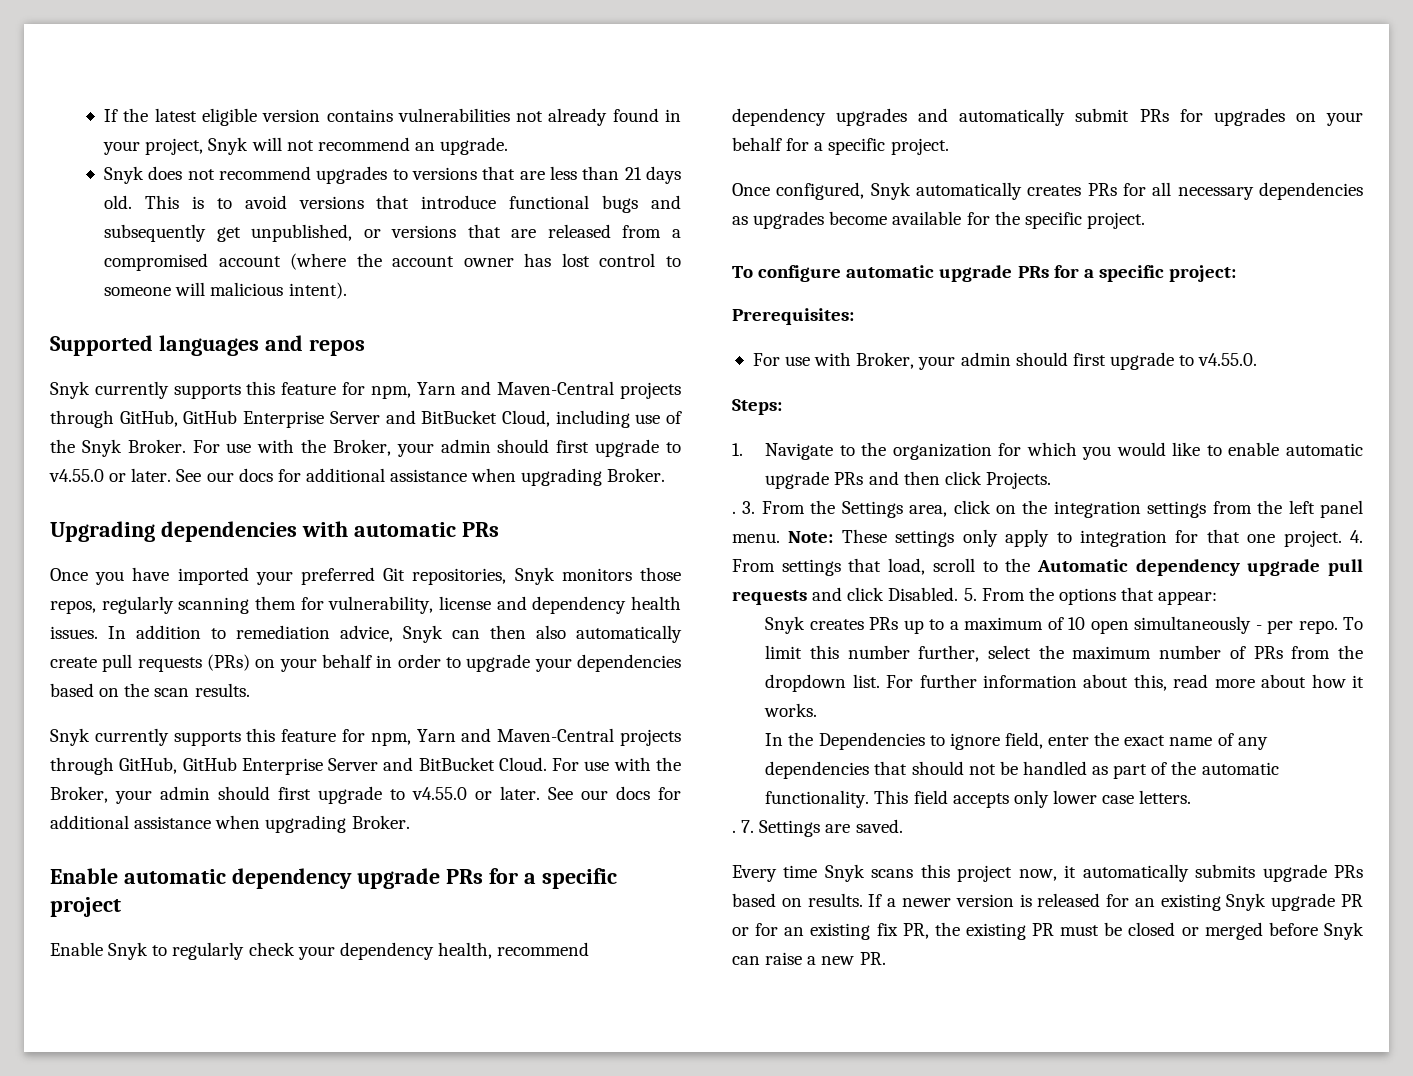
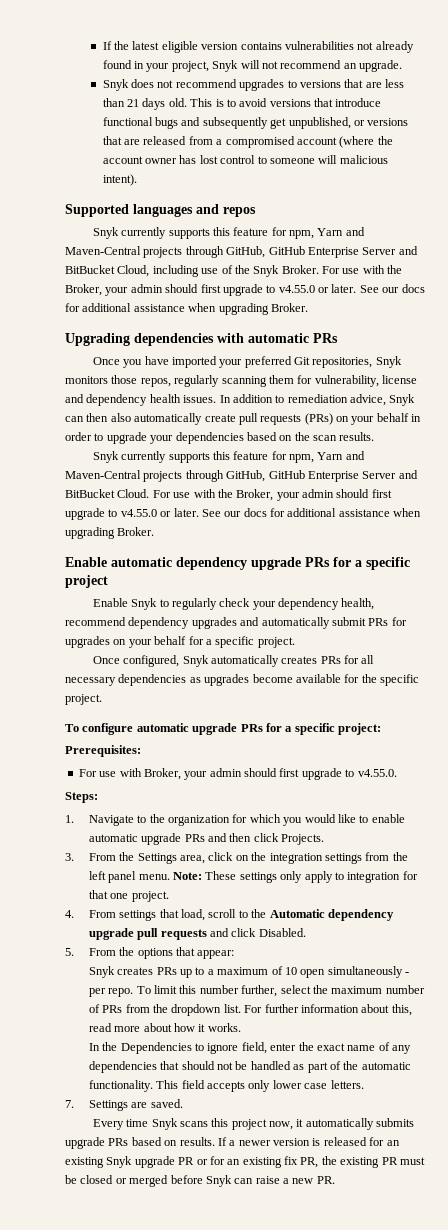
[732,511,736,514] . -> (325, 839) none
(1342, 538) none -> (169, 896) //
(959, 594) none -> (306, 932) //
[732,830,736,833] . -> (364, 1084) none

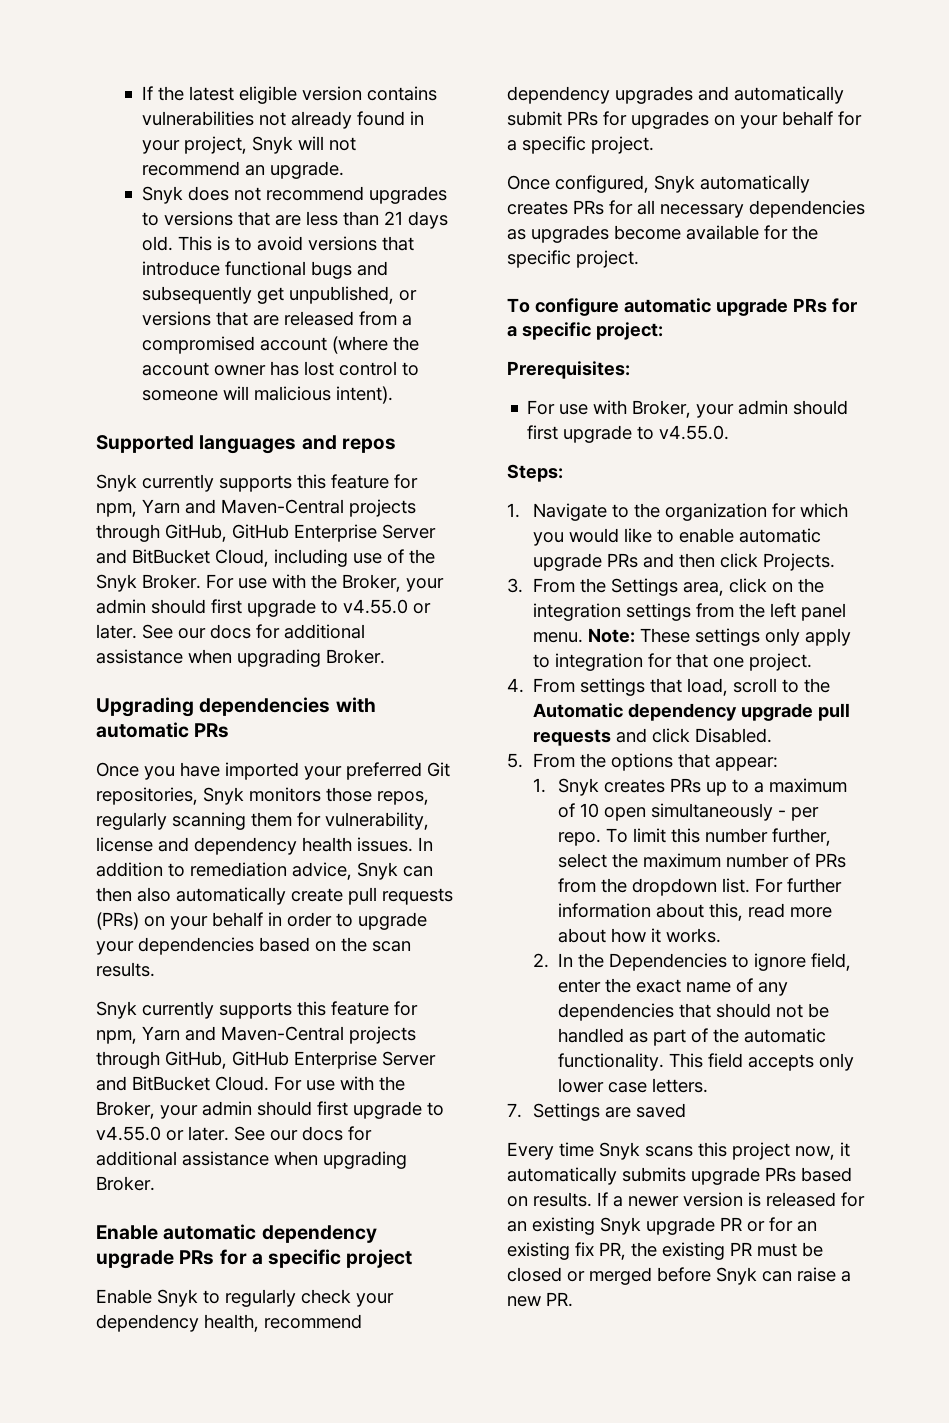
(235, 954) none -> [532,778,546,793] 1.
(241, 1027) none -> [532,953,549,968] 2.
[150,1099,183,1108] saved. -> [635,1103,686,1118] saved

